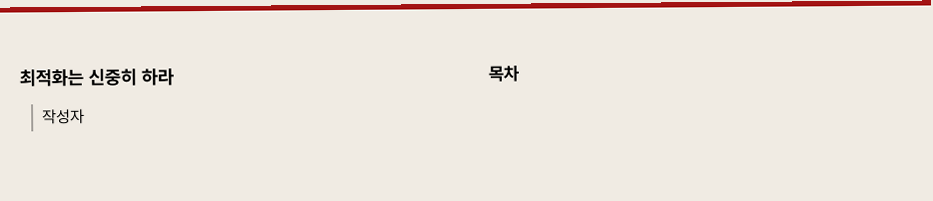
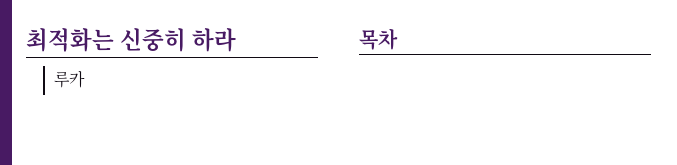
[42,108,86,125] 작성자 -> [53,70,85,88] 루카

